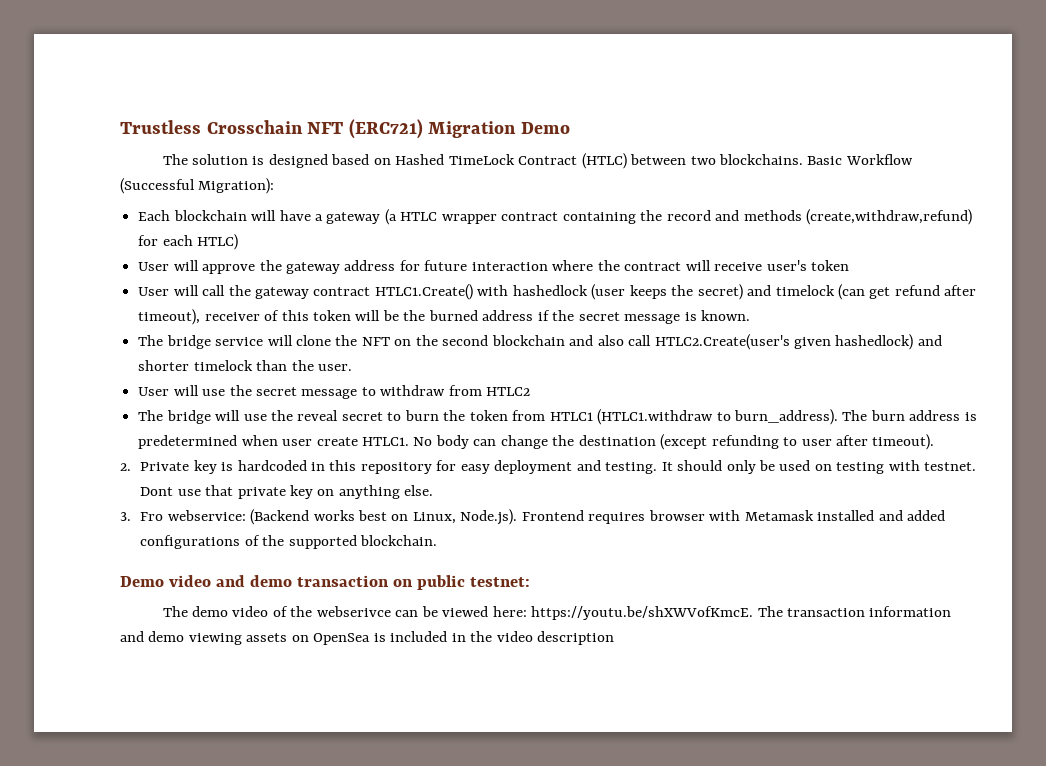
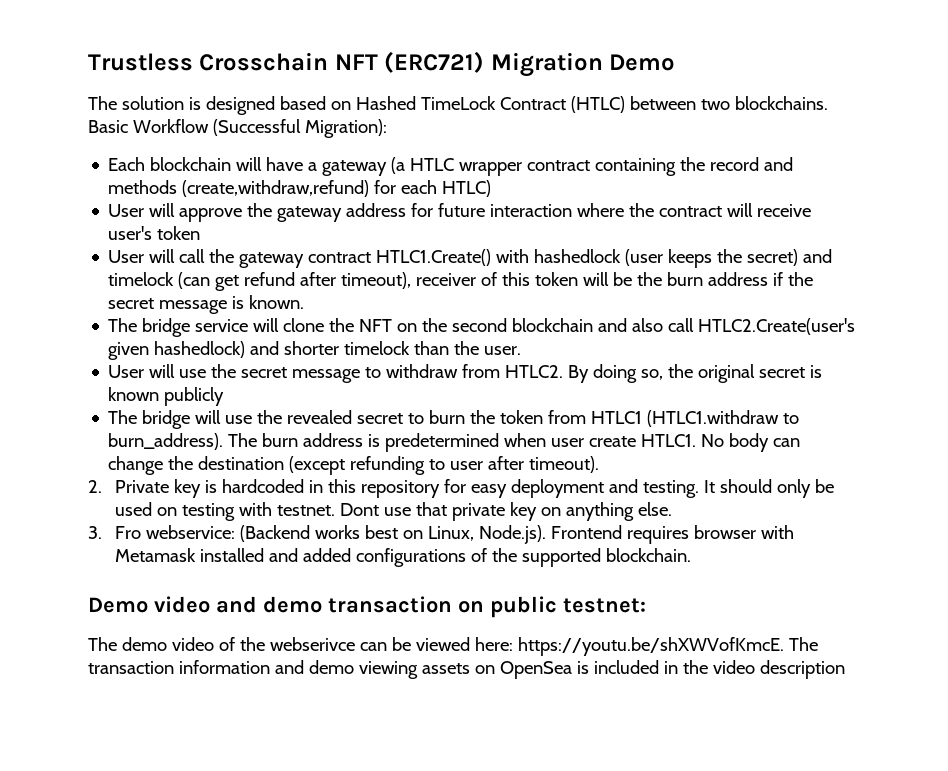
[428,310,478,321] burned -> [667,272,704,286] burn
[486,387,531,396] HTLC2 -> [505,364,823,383] [108,387,225,406] HTLC2. By doing so, the original secret is known publicly
[297,410,339,421] reveal -> [287,410,353,424] revealed

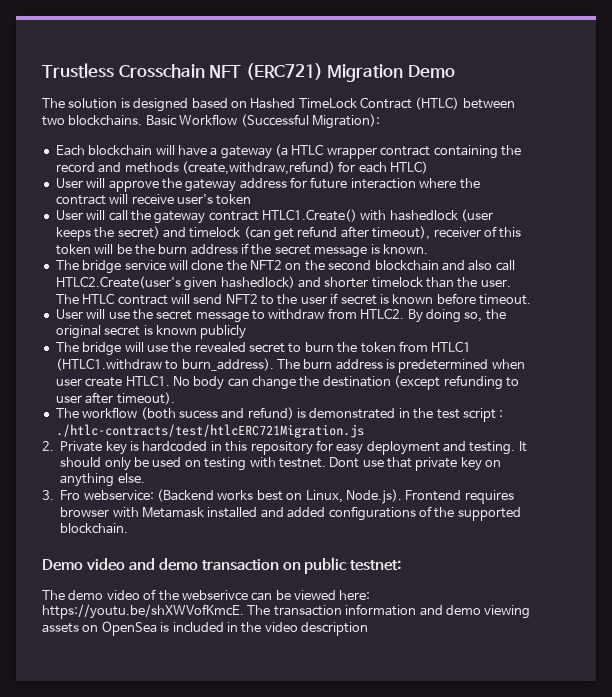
[359,319,393,332] NFT -> [250,260,282,270] NFT2
(522, 350) none -> [55,293,531,305] The HTLC contract will send NFT2 to the user if secret is known before timeout.
(600, 464) none -> [55,407,504,422] [55,424,364,438] // The workflow (both sucess and refund) is demonstrated in the test script : ./htlc-contracts/test/htlcERC721Migration.js

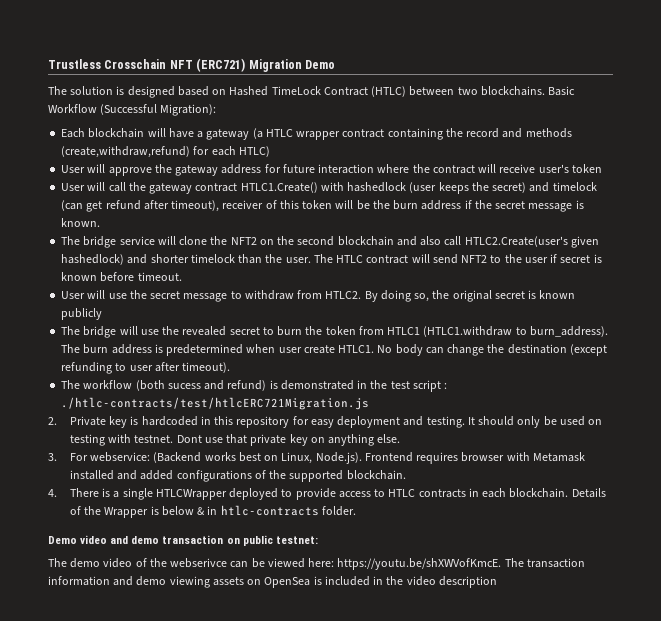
[60,490,81,500] Fro -> [70,453,89,461] For
(129, 528) none -> [48,488,606,500] [70,505,356,518] // 4. There is a single HTLCWrapper deployed to provide access to HTLC contracts in each blockchain. Details of the Wrapper is below & in htlc-contracts folder.

